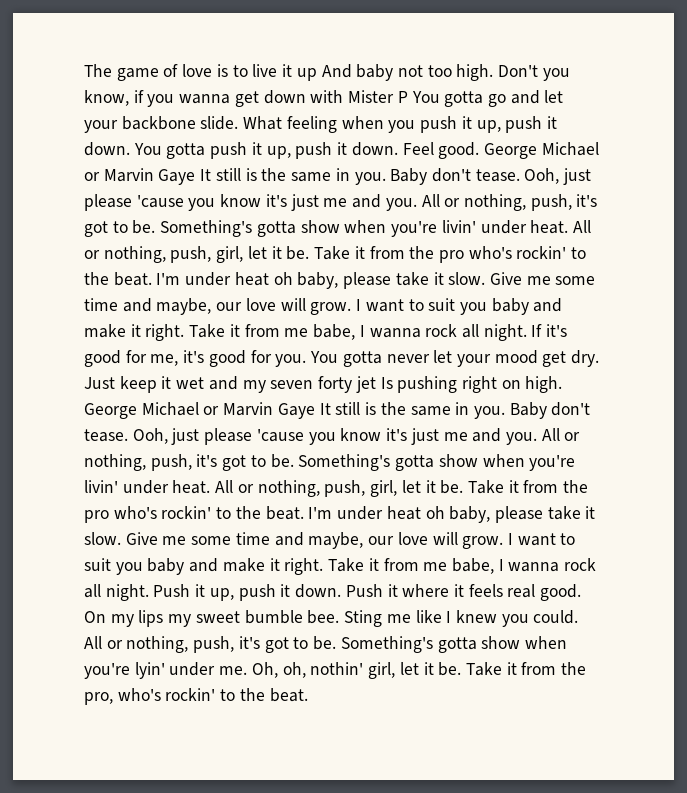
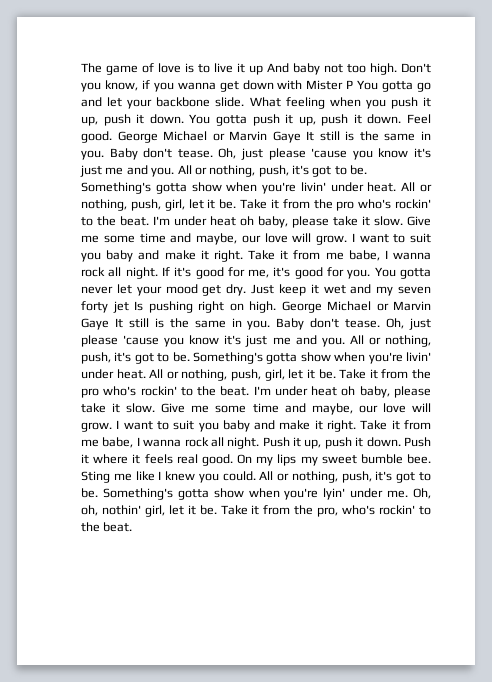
[524,168,560,184] Ooh, -> [218,148,237,159] Oh,
[132,428,168,444] Ooh, -> [386,318,405,329] Oh,

